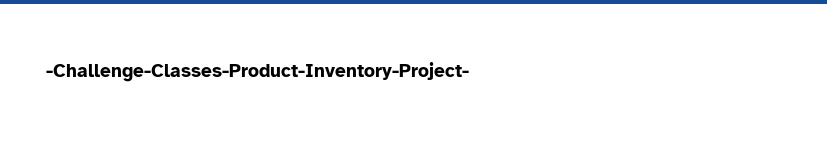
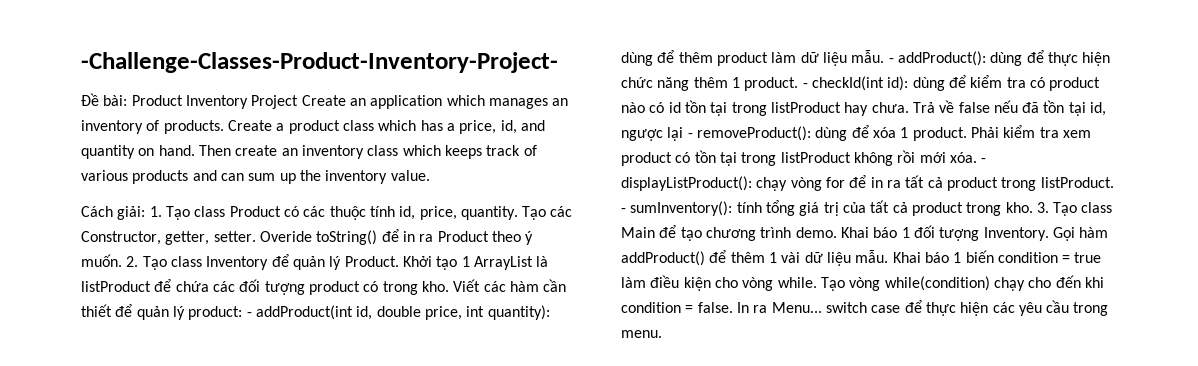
(469, 72) none -> [81,93,569,109] [81,120,545,134] [81,145,537,159] [81,170,430,184] [81,206,573,220] [81,229,534,245] [81,254,549,270] [81,279,567,295] [81,304,550,320] [621,50,1111,66] [621,75,1101,91] [621,100,1107,116] [621,125,1091,141] [621,150,987,166] [621,175,1114,191] [621,200,1113,216] [621,225,1109,241] [621,250,1102,266] [621,275,1104,291] [621,300,1109,316] [621,330,662,338] // Đề bài: Product Inventory Project Create an application which manages an inventory of products. Create a product class which has a price, id, and quantity on hand. Then create an inventory class which keeps track of various products and can sum up the inventory value. // Cách giải: 1. Tạo class Product có các thuộc tính id, price, quantity. Tạo các Constructor, getter, setter. Overide toString() để in ra Product theo ý muốn. 2. Tạo class Inventory để quản lý Product. Khởi tạo 1 ArrayList là listProduct để chứa các đối tượng product có trong kho. Viết các hàm cần thiết để quản lý product: - addProduct(int id, double price, int quantity): dùng để thêm product làm dữ liệu mẫu. - addProduct(): dùng để thực hiện chức năng thêm 1 product. - checkId(int id): dùng để kiểm tra có product nào có id tồn tại trong listProduct hay chưa. Trả về false nếu đã tồn tại id, ngược lại - removeProduct(): dùng để xóa 1 product. Phải kiểm tra xem product có tồn tại trong listProduct không rồi mới xóa. - displayListProduct(): chạy vòng for để in ra tất cả product trong listProduct. - sumInventory(): tính tổng giá trị của tất cả product trong kho. 3. Tạo class Main để tạo chương trình demo. Khai báo 1 đối tượng Inventory. Gọi hàm addProduct() để thêm 1 vài dữ liệu mẫu. Khai báo 1 biến condition = true làm điều kiện cho vòng while. Tạo vòng while(condition) chạy cho đến khi condition = false. In ra Menu... switch case để thực hiện các yêu cầu trong menu.

